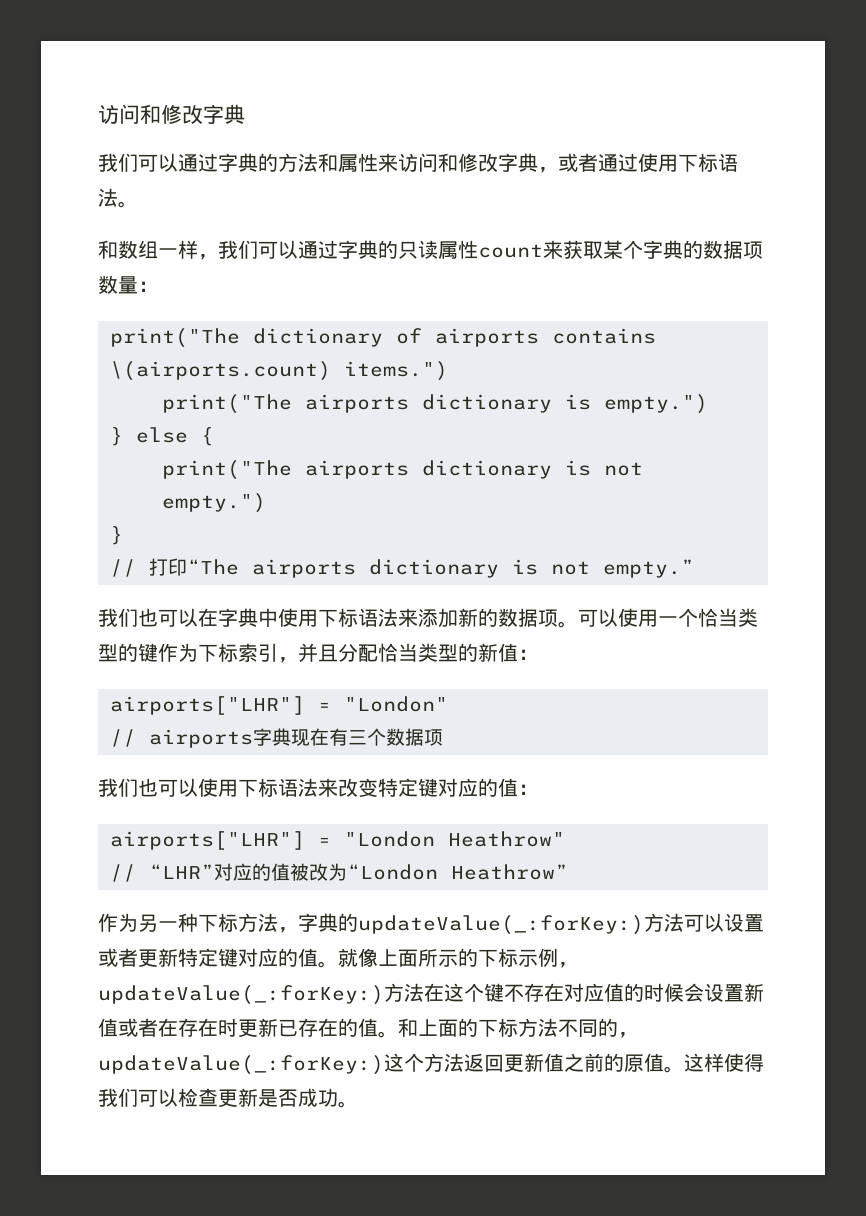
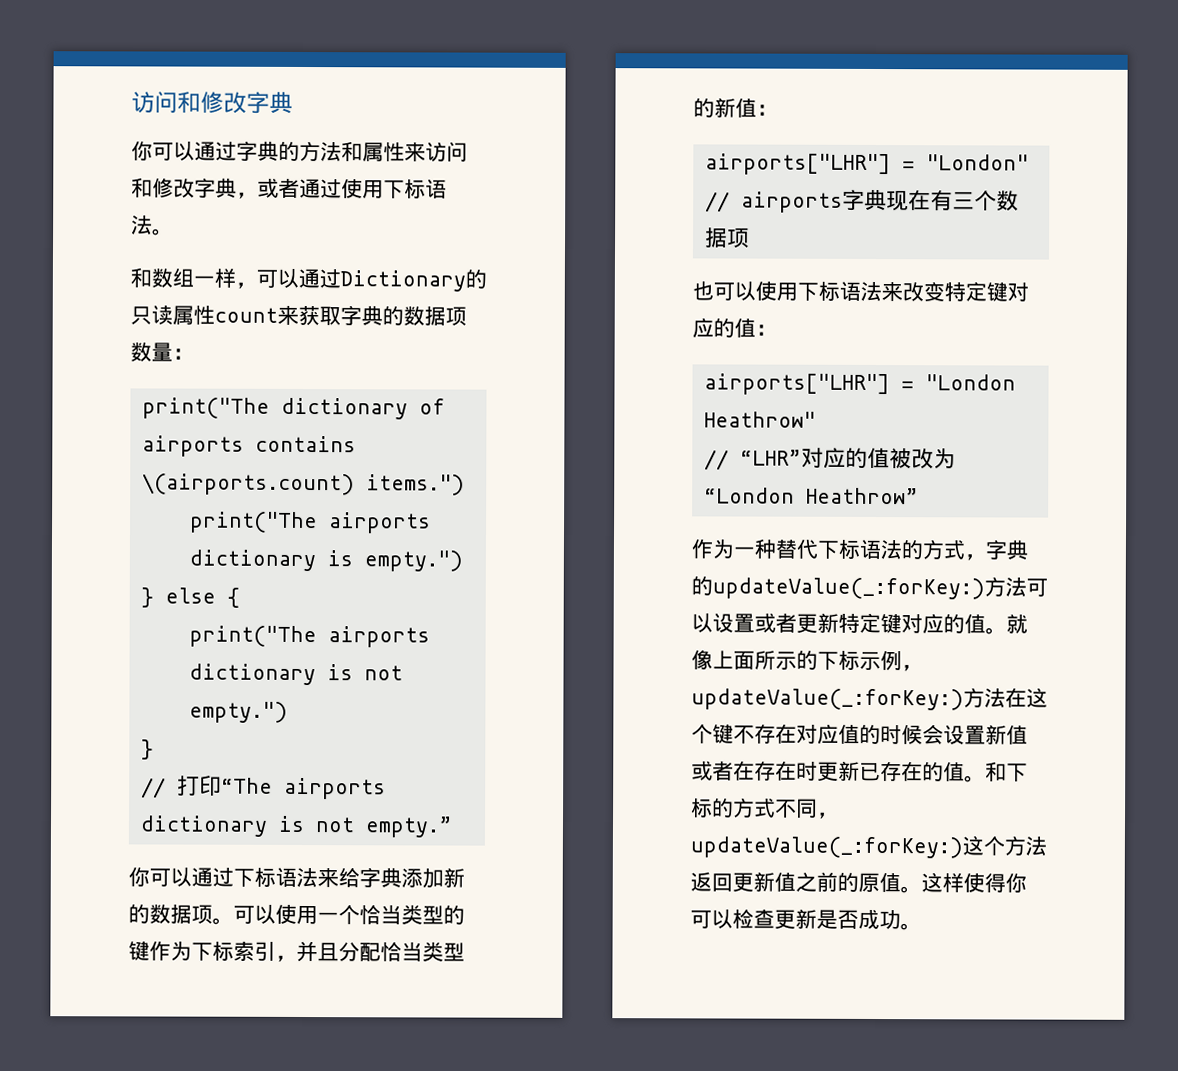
[98,153,138,172] 我们 -> [131,141,153,161] 你
[218,240,378,259] 我们可以通过字典 -> [256,268,466,292] 可以通过Dictionary
[603,240,643,259] 某个 -> (341, 316) none
[98,608,418,627] 我们也可以在字典中使用下标语法来 -> [128,867,402,888] 你可以通过下标语法来给字典
[98,778,138,797] 我们 -> (751, 237) none
[138,913,278,932] 另一种下标方法 -> [733,538,965,560] 一种替代下标语法的方式
[418,1018,618,1037] 上面的下标方法不同的 -> [1006,763,1028,782] [691,797,818,819] 下标的方式不同
[98,1088,138,1107] 我们 -> [1005,873,1027,893] 你

